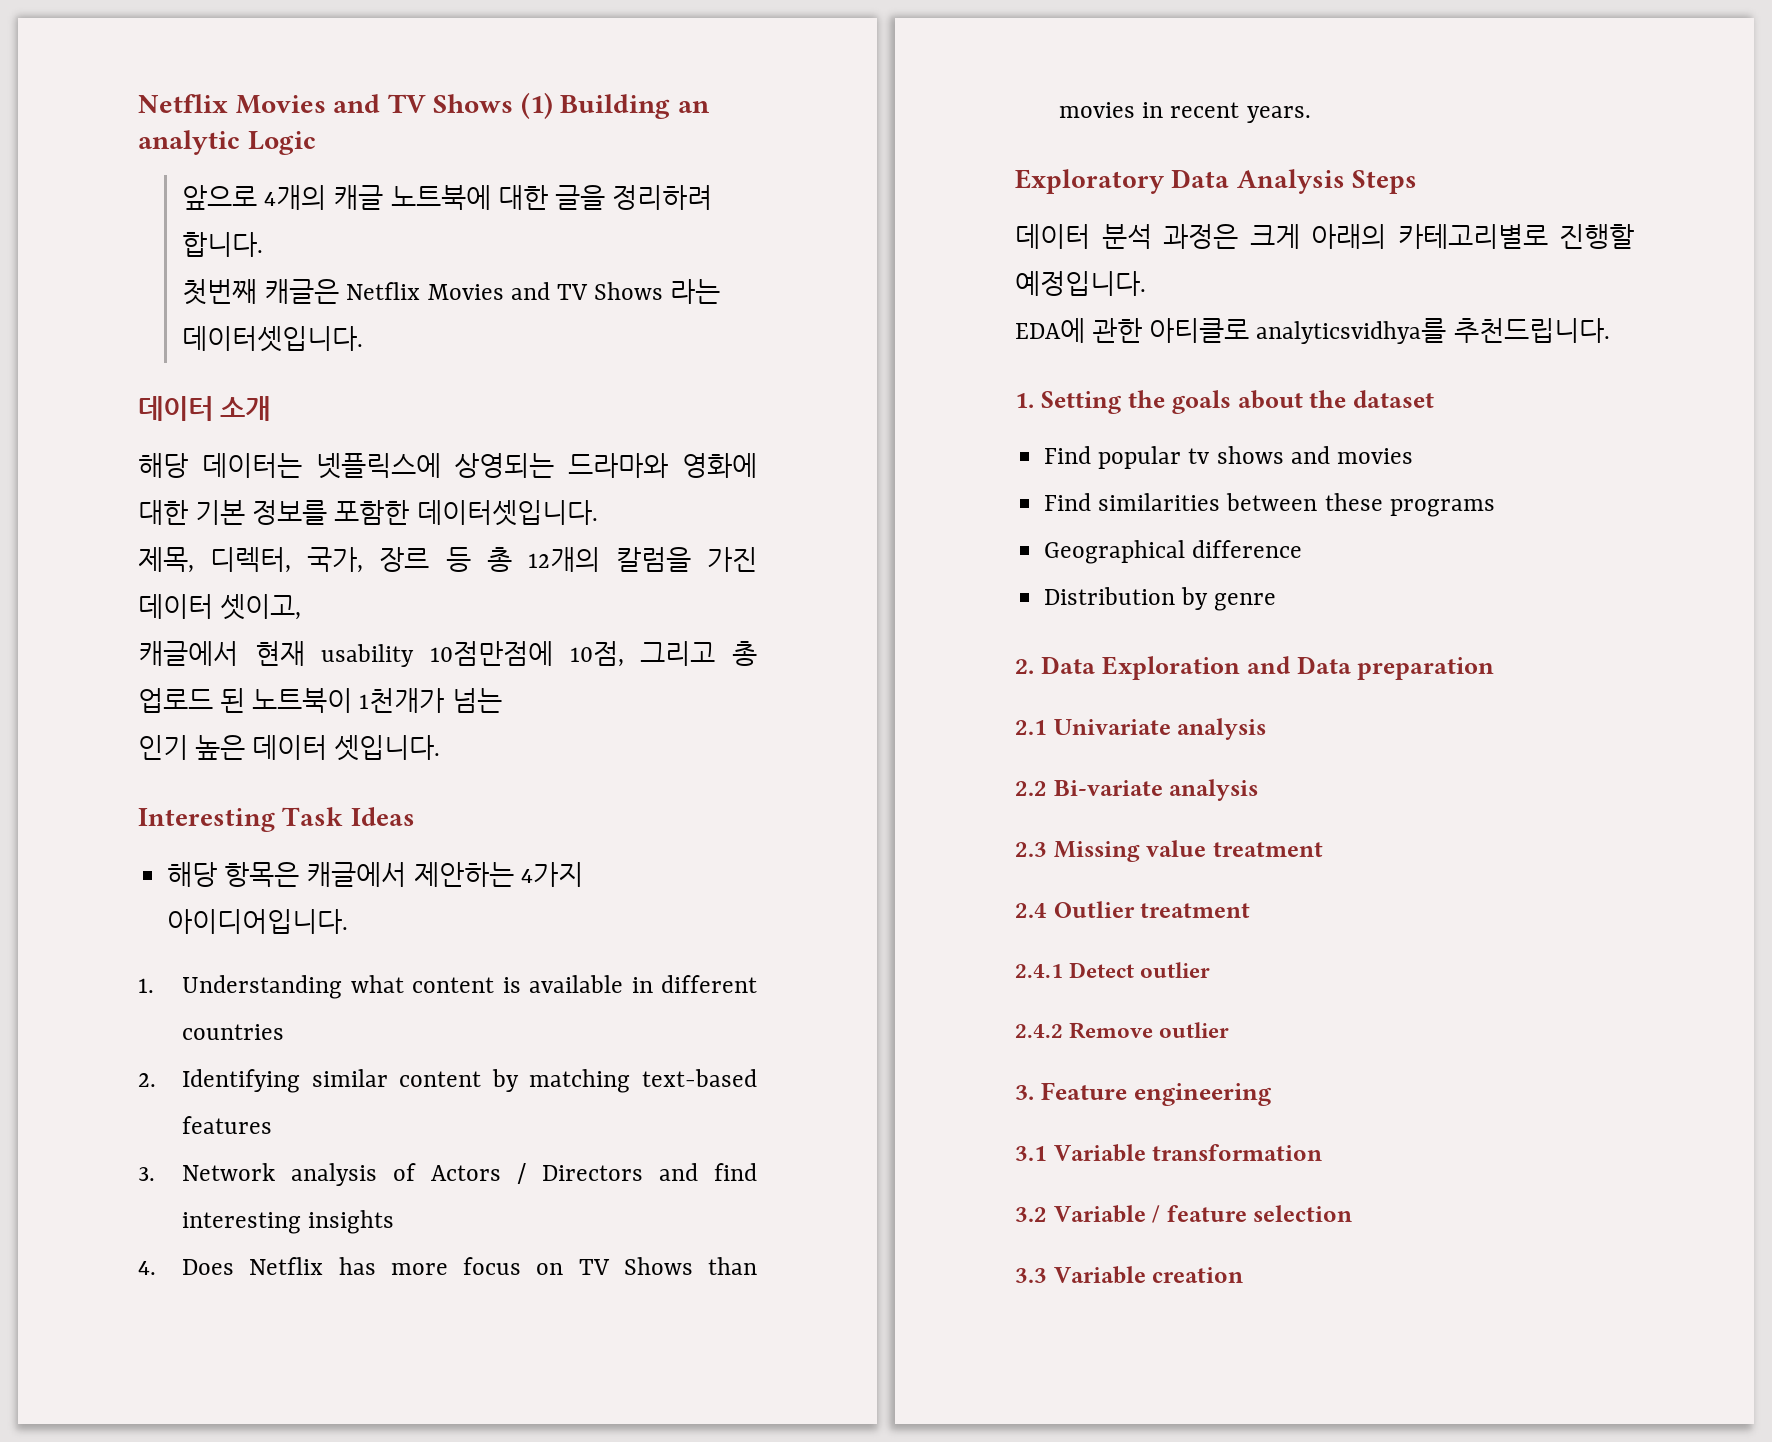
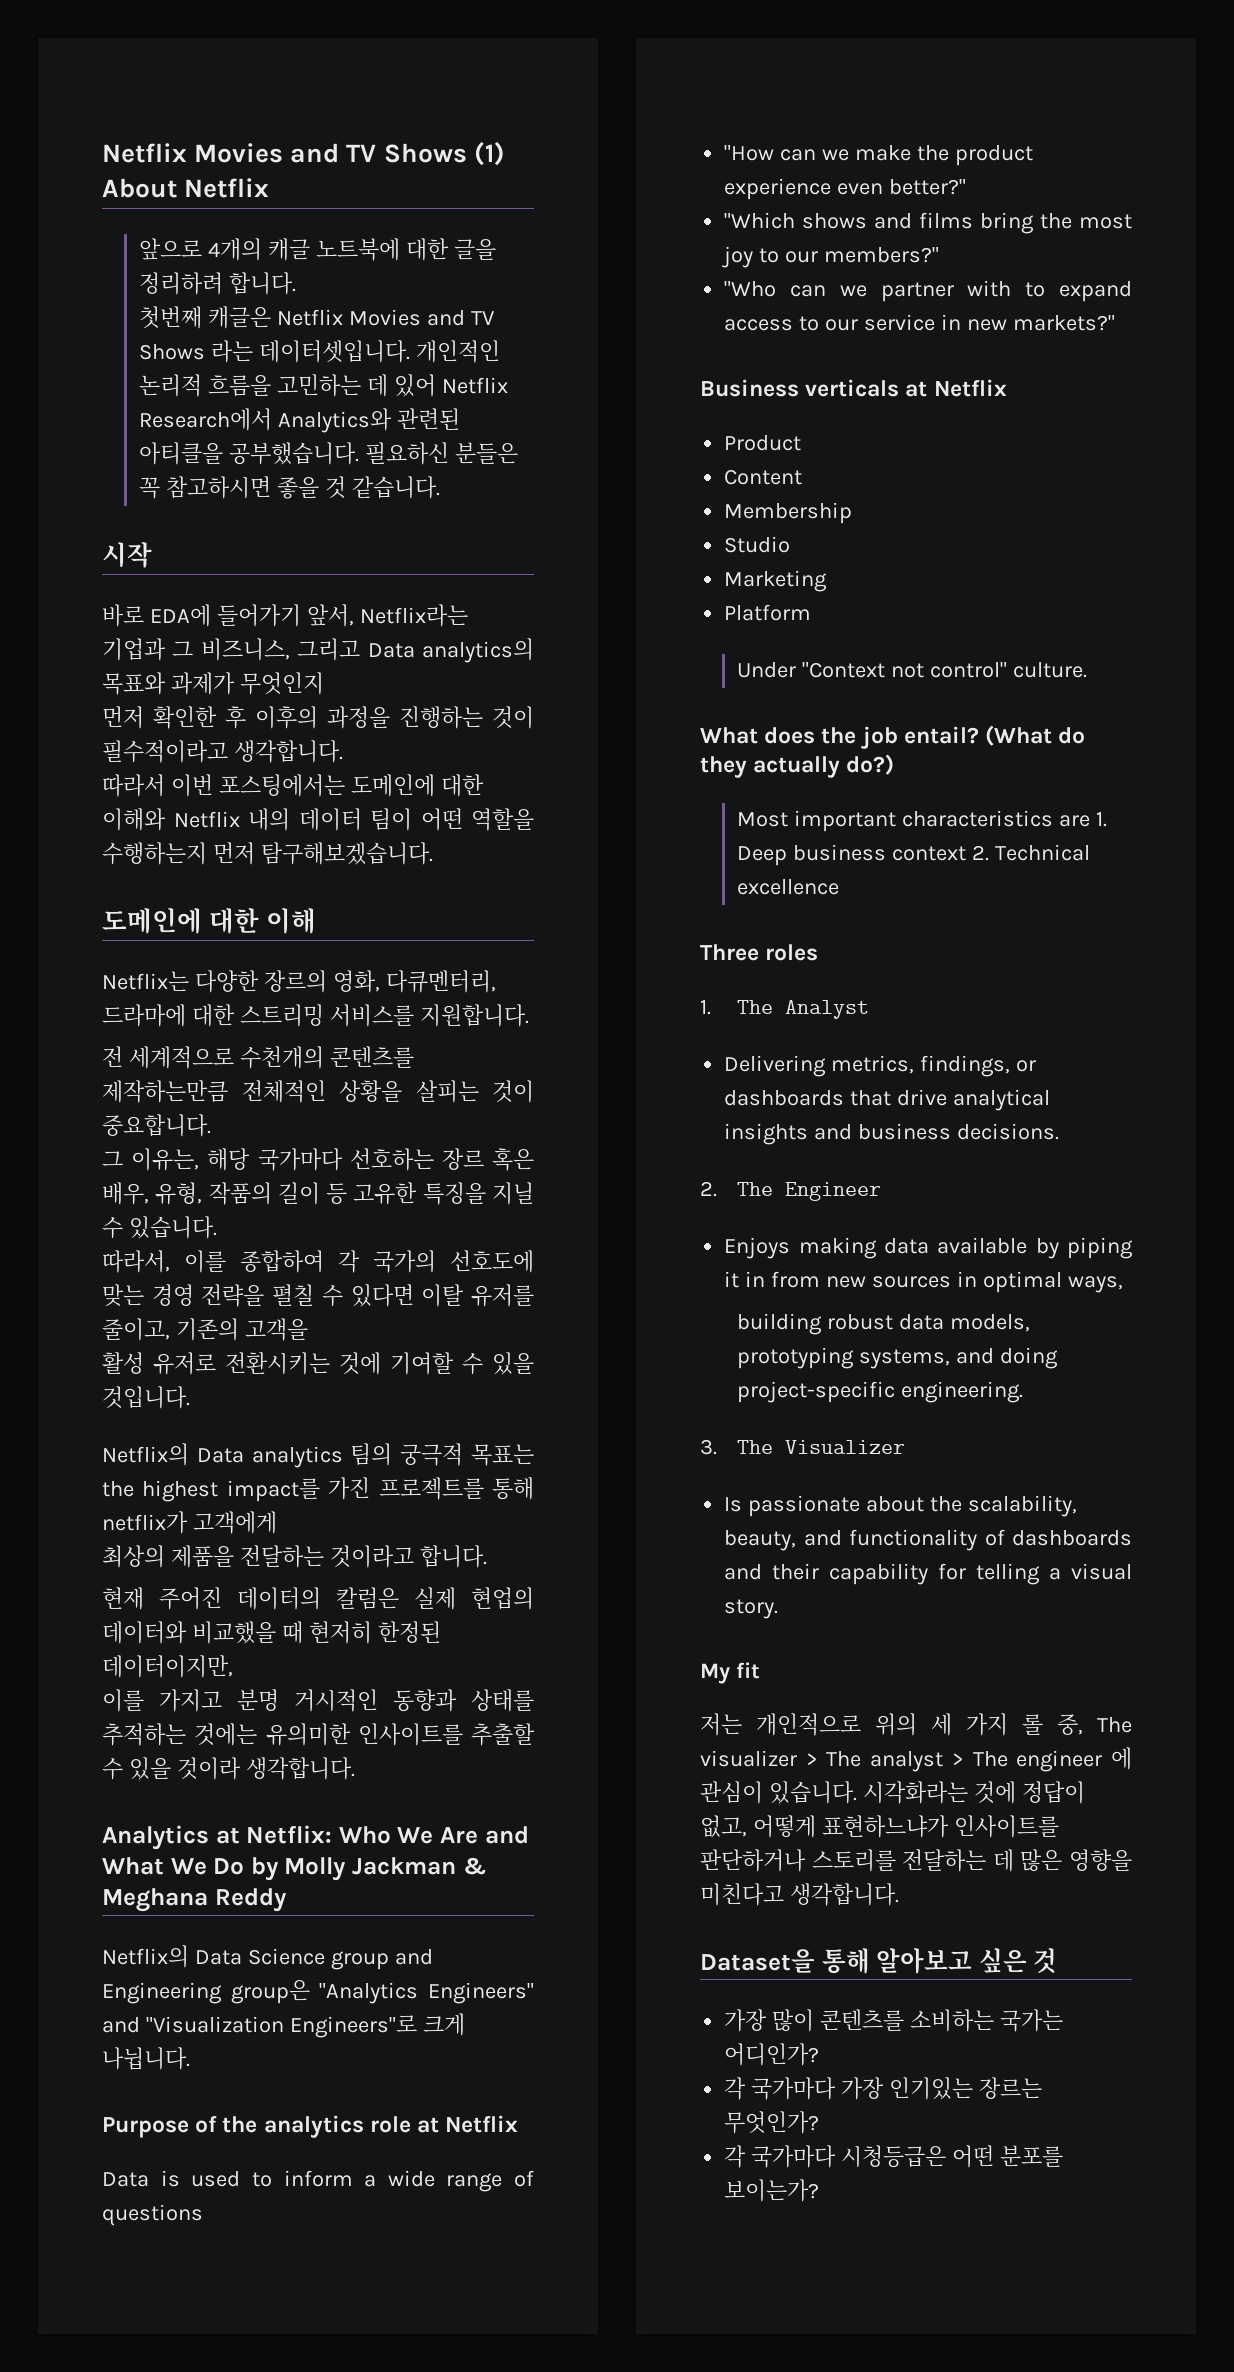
[560,94,710,119] [138,130,316,155] Building an analytic Logic -> [102,178,270,198] About Netflix
[138,396,271,421] [138,453,757,479] [138,500,598,526] [138,547,757,573] [138,594,302,620] [138,641,757,667] [138,688,502,713] [138,735,441,761] [138,807,415,832] [167,862,583,887] [167,909,349,934] [138,975,757,999] [182,1024,285,1040] [138,1069,757,1093] [182,1116,273,1134] [138,1163,757,1186] [182,1210,395,1234] [138,1257,757,1275] [1059,102,1311,123] [1015,169,1417,194] [1015,224,1634,249] [1015,271,1146,296] [1015,318,1610,344] [1015,390,1435,414] [1044,446,1413,469] [1044,493,1495,517] [1044,540,1303,564] [1044,587,1277,611] [1015,656,1495,680] [1015,718,1267,740] [1015,779,1259,801] [1015,840,1323,862] [1015,901,1251,918] [1015,962,1211,978] [1015,1022,1230,1039] [1015,1082,1272,1106] [1015,1144,1323,1162] [1015,1205,1353,1223] [1015,1266,1244,1284] // 데이터 소개 // 해당 데이터는 넷플릭스에 상영되는 드라마와 영화에 대한 기본 정보를 포함한 데이터셋입니다. // 제목, 디렉터, 국가, 장르 등 총 12개의 칼럼을 가진 데이터 셋이고, // 캐글에서 현재 usability 10점만점에 10점, 그리고 총 업로드 된 노트북이 1천개가 넘는 // 인기 높은 데이터 셋입니다. // Interesting Task Ideas // 해당 항목은 캐글에서 제안하는 4가지 아이디어입니다. // 1. Understanding what content is available in different countries // 2. Identifying similar content by matching text-based features // 3. Network analysis of Actors / Directors and find interesting insights // 4. Does Netflix has more focus on TV Shows than movies in recent years. // Exploratory Data Analysis Steps // 데이터 분석 과정은 크게 아래의 카테고리별로 진행할 예정입니다. // EDA에 관한 아티클로 analyticsvidhya를 추천드립니다. // 1. Setting the goals about the dataset // Find popular tv shows and movies // Find similarities between these programs // Geographical difference // Distribution by genre // 2. Data Exploration and Data preparation // 2.1 Univariate analysis // 2.2 Bi-variate analysis // 2.3 Missing value treatment // 2.4 Outlier treatment // 2.4.1 Detect outlier // 2.4.2 Remove outlier // 3. Feature engineering // 3.1 Variable transformation // 3.2 Variable / feature selection // 3.3 Variable creation -> [415,340,500,363] [139,374,508,397] [139,408,460,433] [139,442,518,465] [139,476,440,499] [102,542,152,568] [102,604,468,627] [102,638,534,663] [102,672,324,695] [102,706,534,729] [102,740,343,763] [102,774,484,797] [102,808,534,831] [102,842,433,865] [102,908,316,934] [102,970,496,993] [102,1004,529,1027] [102,1046,414,1069] [102,1080,534,1103] [102,1114,211,1137] [102,1148,534,1171] [102,1182,534,1205] [102,1216,217,1239] [102,1250,534,1273] [102,1284,534,1307] [102,1318,308,1341] [102,1352,534,1375] [102,1386,190,1409] [102,1443,534,1468] [102,1477,534,1502] [102,1511,277,1534] [102,1545,487,1568] [102,1587,534,1610] [102,1621,441,1644] [102,1655,233,1678] [102,1689,534,1712] [102,1723,535,1746] [102,1757,355,1780] [102,1825,529,1850] [102,1857,487,1881] [102,1888,287,1912] [102,1945,433,1970] [102,1980,534,2004] [102,2013,465,2038] [102,2047,190,2070] [102,2115,519,2138] [102,2170,534,2192] [102,2204,203,2226] [724,145,1033,166] [724,178,967,200] [724,212,1132,234] [722,246,940,268] [724,280,1132,302] [724,314,1115,331] [700,379,1007,397] [724,435,802,451] [724,469,803,485] [724,502,853,524] [724,536,791,553] [724,570,828,592] [724,604,812,621] [737,662,1087,678] [700,725,1086,749] [700,754,895,778] [737,810,1107,832] [737,844,1090,866] [737,879,840,895] [700,944,819,961] [700,1000,870,1019] [724,1055,1037,1077] [724,1089,1051,1111] [724,1123,1060,1145] [700,1181,882,1201] [724,1237,1133,1259] [724,1271,1123,1293] [737,1313,1030,1335] [737,1347,1058,1369] [737,1381,1023,1403] [700,1439,906,1455] [724,1495,1077,1517] [724,1529,1132,1551] [724,1563,1132,1585] [724,1599,779,1619] [700,1662,760,1684] [700,1713,1132,1736] [700,1747,1132,1772] [700,1781,1085,1804] [700,1815,1059,1838] [700,1849,1132,1872] [700,1883,899,1906] [700,1948,1058,1974] [724,2009,1063,2032] [724,2043,820,2066] [724,2077,1042,2100] [724,2111,820,2134] [724,2145,1063,2168] [724,2179,820,2202] 개인적인 논리적 흐름을 고민하는 데 있어 Netflix Research에서 Analytics와 관련된 아티클을 공부했습니다. 필요하신 분들은 꼭 참고하시면 좋을 것 같습니다. // 시작 // 바로 EDA에 들어가기 앞서, Netflix라는 기업과 그 비즈니스, 그리고 Data analytics의 목표와 과제가 무엇인지 // 먼저 확인한 후 이후의 과정을 진행하는 것이 필수적이라고 생각합니다. // 따라서 이번 포스팅에서는 도메인에 대한 이해와 Netflix 내의 데이터 팀이 어떤 역할을 수행하는지 먼저 탐구해보겠습니다. // 도메인에 대한 이해 // Netflix는 다양한 장르의 영화, 다큐멘터리, 드라마에 대한 스트리밍 서비스를 지원합니다. // 전 세계적으로 수천개의 콘텐츠를 제작하는만큼 전체적인 상황을 살피는 것이 중요합니다. // 그 이유는, 해당 국가마다 선호하는 장르 혹은 배우, 유형, 작품의 길이 등 고유한 특징을 지닐 수 있습니다. // 따라서, 이를 종합하여 각 국가의 선호도에 맞는 경영 전략을 펼칠 수 있다면 이탈 유저를 줄이고, 기존의 고객을 // 활성 유저로 전환시키는 것에 기여할 수 있을 것입니다. // Netflix의 Data analytics 팀의 궁극적 목표는 the highest impact를 가진 프로젝트를 통해 netflix가 고객에게 // 최상의 제품을 전달하는 것이라고 합니다. // 현재 주어진 데이터의 칼럼은 실제 현업의 데이터와 비교했을 때 현저히 한정된 데이터이지만, // 이를 가지고 분명 거시적인 동향과 상태를 추적하는 것에는 유의미한 인사이트를 추출할 수 있을 것이라 생각합니다. // Analytics at Netflix: Who We Are and What We Do by Molly Jackman & Meghana Reddy // Netflix의 Data Science group and Engineering group은 "Analytics Engineers" and "Visualization Engineers"로 크게 나뉩니다. // Purpose of the analytics role at Netflix // Data is used to inform a wide range of questions // "How can we make the product experience even better?" // "Which shows and films bring the most joy to our members?" // "Who can we partner with to expand access to our service in new markets?" // Business verticals at Netflix // Product // Content // Membership // Studio // Marketing // Platform // Under "Context not control" culture. // What does the job entail? (What do they actually do?) // Most important characteristics are 1. Deep business context 2. Technical excellence // Three roles // 1. The Analyst // Delivering metrics, findings, or dashboards that drive analytical insights and business decisions. // 2. The Engineer // Enjoys making data available by piping it in from new sources in optimal ways, // building robust data models, prototyping systems, and doing project-specific engineering. // 3. The Visualizer // Is passionate about the scalability, beauty, and functionality of dashboards and their capability for telling a visual story. // My fit // 저는 개인적으로 위의 세 가지 롤 중, The visualizer > The analyst > The engineer 에 관심이 있습니다. 시각화라는 것에 정답이 없고, 어떻게 표현하느냐가 인사이트를 판단하거나 스토리를 전달하는 데 많은 영향을 미친다고 생각합니다. // Dataset을 통해 알아보고 싶은 것 // 가장 많이 콘텐츠를 소비하는 국가는 어디인가? // 각 국가마다 가장 인기있는 장르는 무엇인가? // 각 국가마다 시청등급은 어떤 분포를 보이는가?

